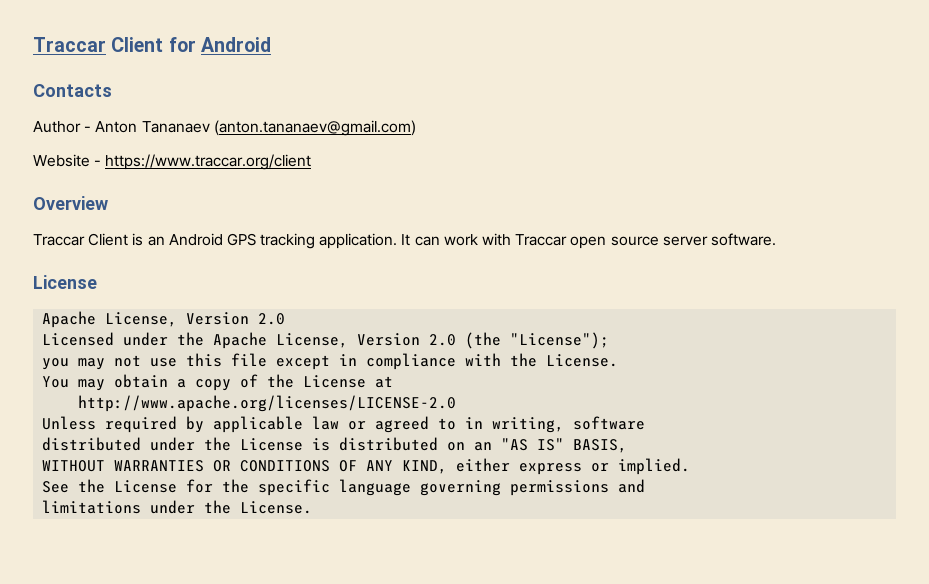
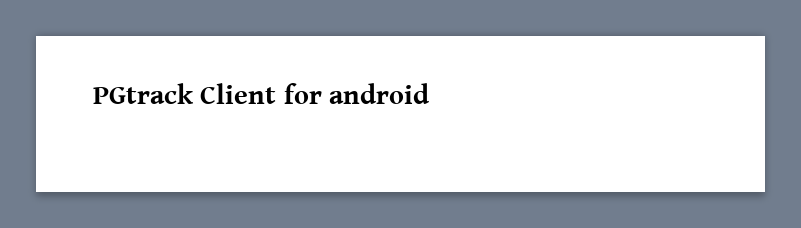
[33,37,106,52] Traccar -> [93,83,194,104] PGtrack
[200,37,271,52] [33,84,112,97] [33,120,416,136] [33,154,312,170] [33,196,108,210] [33,233,776,249] [33,275,97,289] [42,311,286,328] [42,332,610,349] [42,353,619,370] [42,374,394,391] [78,395,457,412] [42,416,646,433] [42,437,628,453] [42,458,691,475] [42,479,646,496] [42,500,313,514] Android // Contacts // Author - Anton Tananaev (anton.tananaev@gmail.com) // Website - https://www.traccar.org/client // Overview // Traccar Client is an Android GPS tracking application. It can work with Traccar open source server software. // License // Apache License, Version 2.0 // Licensed under the Apache License, Version 2.0 (the "License"); // you may not use this file except in compliance with the License. // You may obtain a copy of the License at // http://www.apache.org/licenses/LICENSE-2.0 // Unless required by applicable law or agreed to in writing, software // distributed under the License is distributed on an "AS IS" BASIS, // WITHOUT WARRANTIES OR CONDITIONS OF ANY KIND, either express or implied. // See the License for the specific language governing permissions and // limitations under the License. -> [329,83,431,104] android

